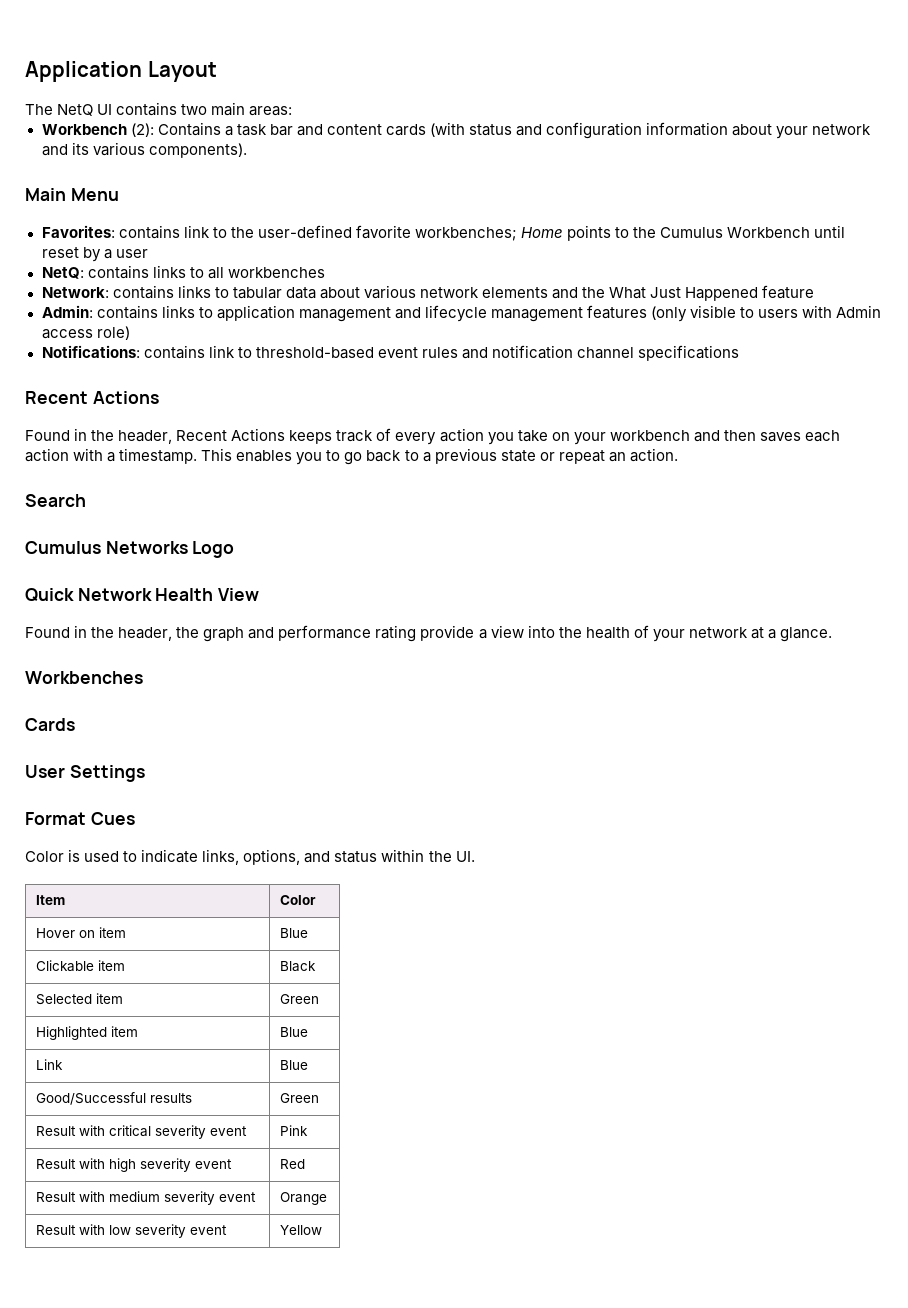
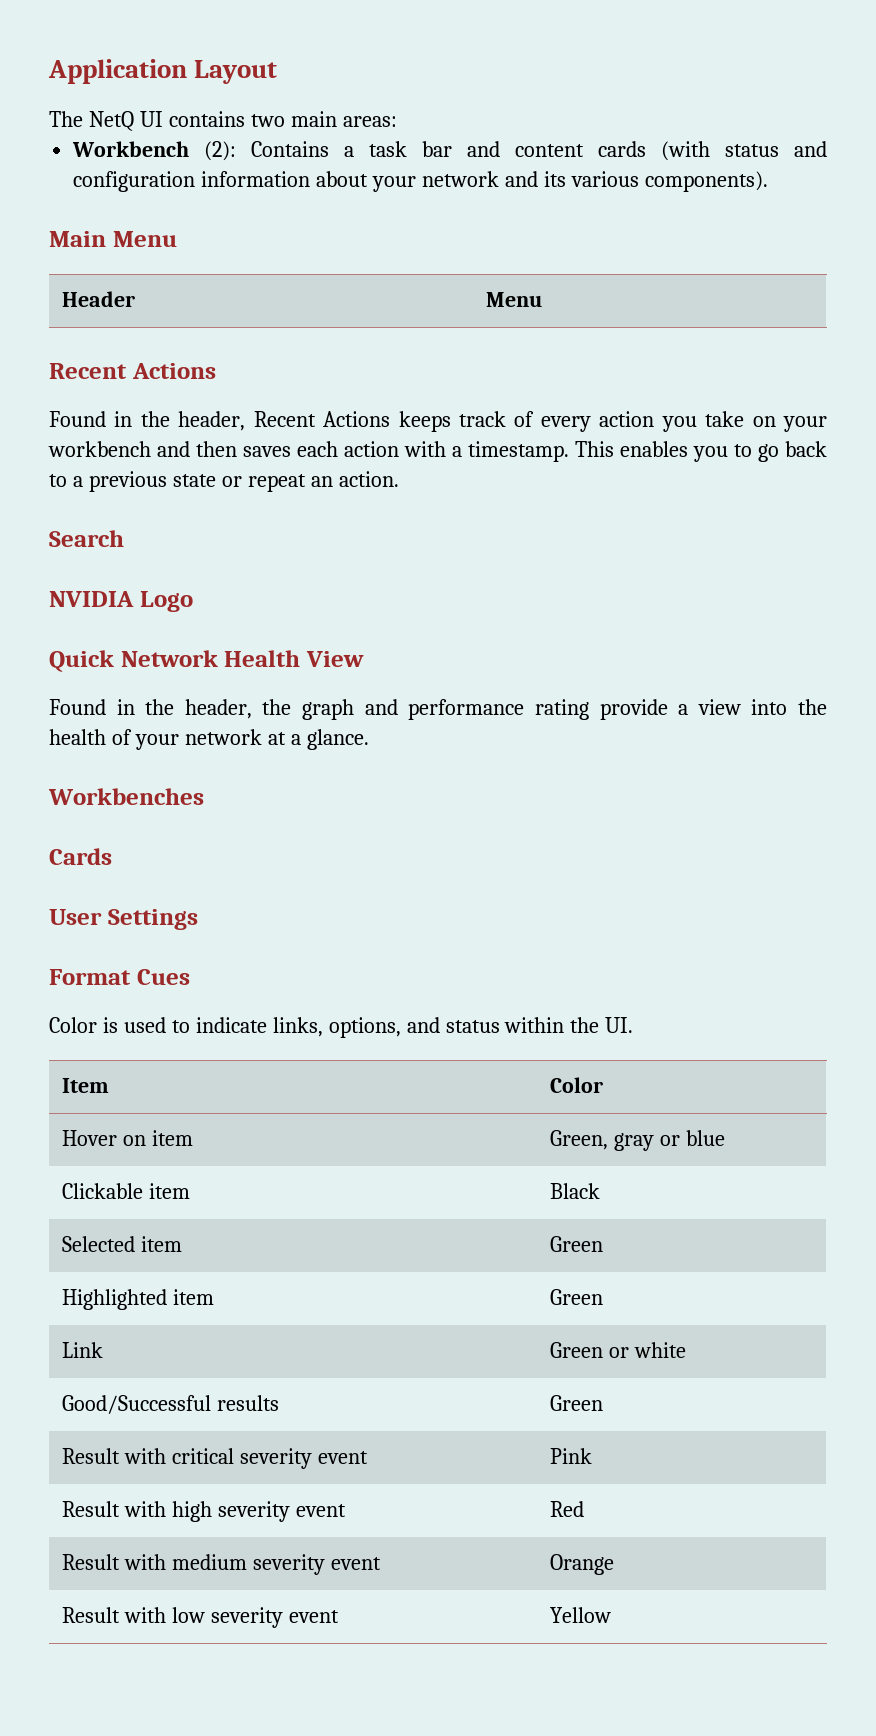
[41,225,846,241] [41,247,148,262] [41,265,325,279] [41,285,815,301] [41,305,882,322] [41,326,130,340] [41,345,739,361] // Favorites: contains link to the user-defined favorite workbenches; Home points to the Cumulus Workbench until reset by a user // NetQ: contains links to all workbenches // Network: contains links to tabular data about various network elements and the What Just Happened feature // Admin: contains links to application management and lifecycle management features (only visible to users with Admin access role) // Notifications: contains link to threshold-based event rules and notification channel specifications -> [62,291,136,307] [486,292,543,307] // Header | Menu
[25,541,188,554] Cumulus Networks -> [49,591,134,607] NVIDIA
[280,928,309,938] Blue -> [550,1130,726,1151] Green, gray or blue
[280,1027,309,1037] Blue -> [550,1289,604,1305] Green
[280,1060,309,1070] Blue -> [550,1342,687,1358] Green or white

